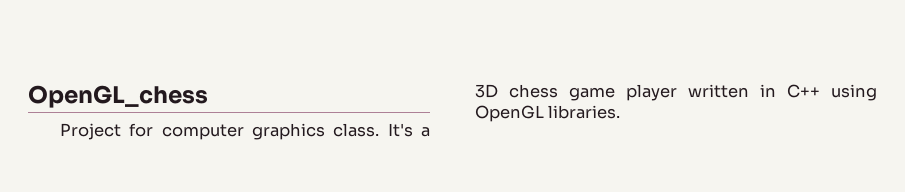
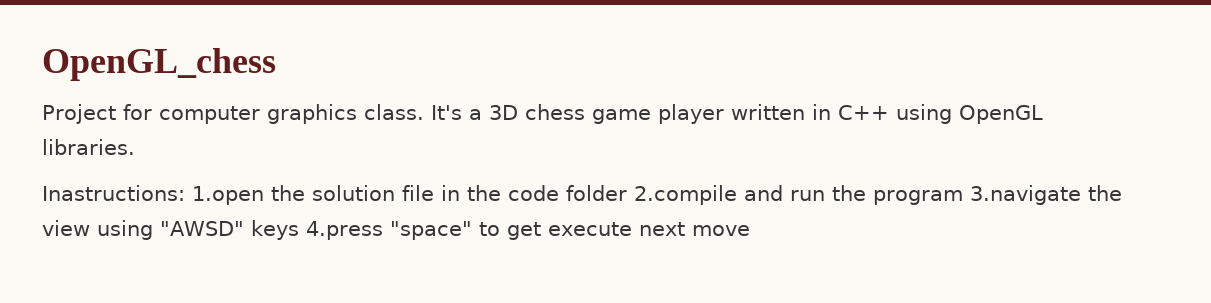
(621, 112) none -> [42,185,1122,205] [42,220,750,240] // Inastructions: 1.open the solution file in the code folder 2.compile and run the program 3.navigate the view using "AWSD" keys 4.press "space" to get execute next move

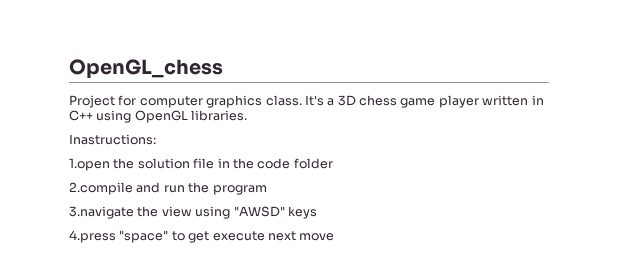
(185, 193) none -> (156, 139) //
(627, 193) none -> (333, 163) //
(963, 197) none -> (267, 190) //
(299, 230) none -> (317, 212) //

